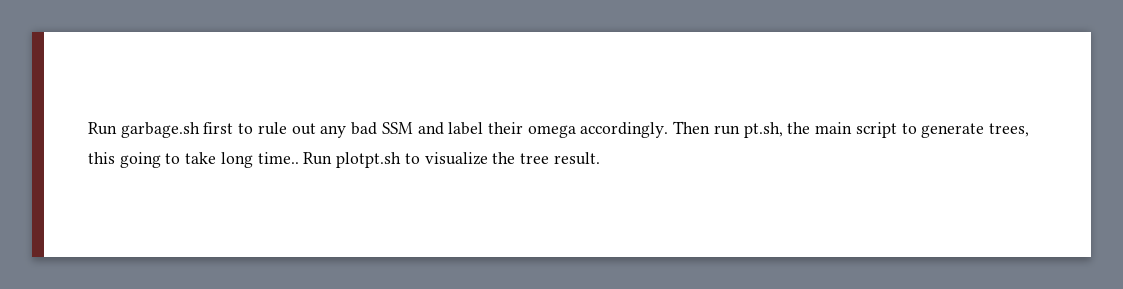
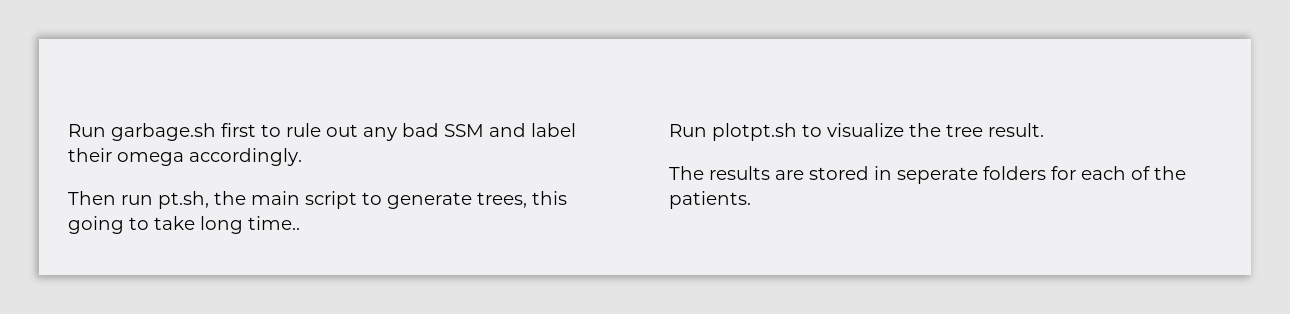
(669, 130) none -> (302, 157) //
(299, 158) none -> (300, 223) //
(600, 158) none -> [669,166,1186,184] [669,191,751,209] // The results are stored in seperate folders for each of the patients.

